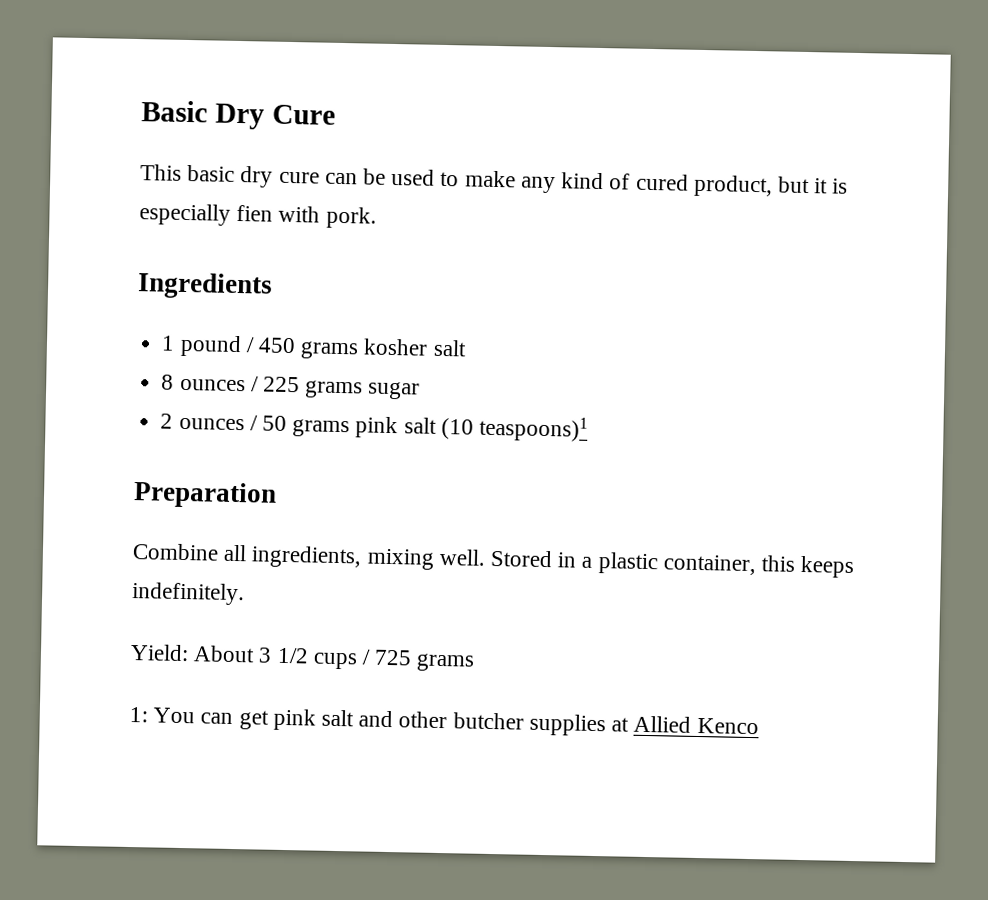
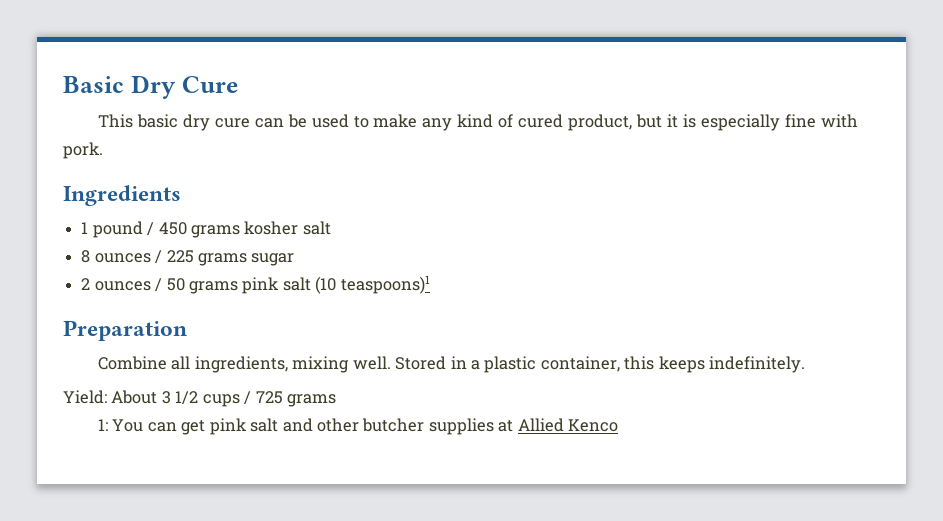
[236,204,274,222] fien -> [785,114,817,128] fine

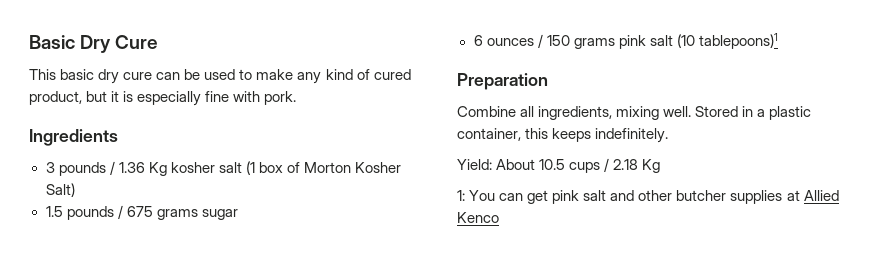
[81,221,331,238] [81,250,194,264] 1 pound / 450 grams kosher salt // 8 ounces / 225 -> [45,161,402,176] [45,183,75,197] [45,205,153,220] 3 pounds / 1.36 Kg kosher salt (1 box of Morton Kosher Salt) // 1.5 pounds / 675
[81,278,185,292] 2 ounces / 50 -> [473,34,570,48] 6 ounces / 150
[340,275,430,294] teaspoons)1 -> [698,33,778,49] tablepoons)1
[161,391,337,407] 3 1/2 cups / 725 grams -> [539,158,661,173] 10.5 cups / 2.18 Kg

